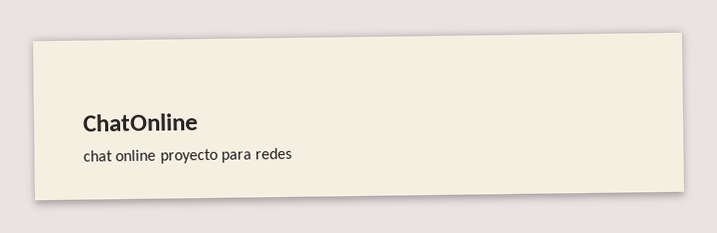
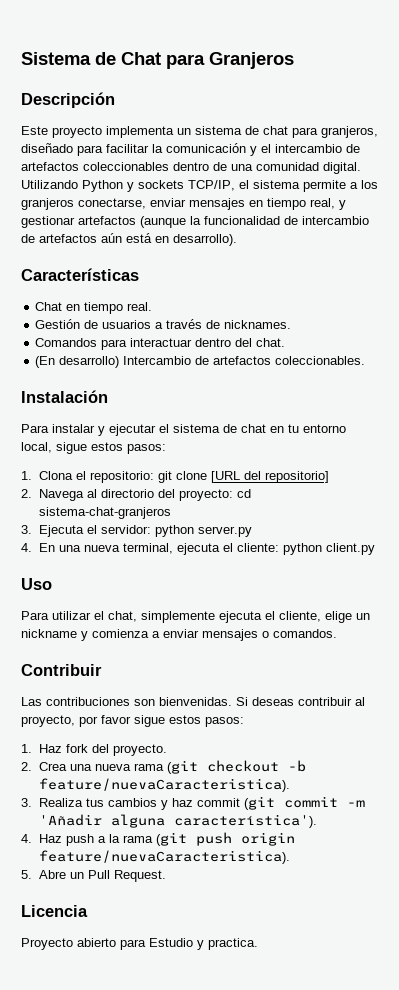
[82,113,199,132] [83,147,293,164] ChatOnline // chat online proyecto para redes -> [21,52,294,69] [21,92,115,108] [21,126,378,138] [21,143,360,156] [21,162,361,174] [21,180,378,192] [21,198,346,210] [21,216,369,228] [21,233,237,246] [21,268,139,281] [35,302,153,314] [35,319,292,329] [35,338,286,350] [35,356,366,368] [21,390,108,403] [21,424,346,436] [21,442,166,454] [21,471,329,483] [21,489,251,501] [38,507,171,519] [21,525,252,537] [21,543,375,555] [21,578,52,590] [21,611,370,623] [21,629,337,641] [21,664,102,676] [21,697,365,706] [21,715,244,727] [21,744,167,756] [21,760,306,774] [38,778,290,792] [21,796,365,810] [38,814,317,828] [21,832,295,846] [38,850,290,864] [21,870,166,882] [21,905,88,917] [21,938,258,950] Sistema de Chat para Granjeros // Descripción // Este proyecto implementa un sistema de chat para granjeros, diseñado para facilitar la comunicación y el intercambio de artefactos coleccionables dentro de una comunidad digital. Utilizando Python y sockets TCP/IP, el sistema permite a los granjeros conectarse, enviar mensajes en tiempo real, y gestionar artefactos (aunque la funcionalidad de intercambio de artefactos aún está en desarrollo). // Características // Chat en tiempo real. // Gestión de usuarios a través de nicknames. // Comandos para interactuar dentro del chat. // (En desarrollo) Intercambio de artefactos coleccionables. // Instalación // Para instalar y ejecutar el sistema de chat en tu entorno local, sigue estos pasos: // 1. Clona el repositorio: git clone [URL del repositorio] // 2. Navega al directorio del proyecto: cd sistema-chat-granjeros // 3. Ejecuta el servidor: python server.py // 4. En una nueva terminal, ejecuta el cliente: python client.py // Uso // Para utilizar el chat, simplemente ejecuta el cliente, elige un nickname y comienza a enviar mensajes o comandos. // Contribuir // Las contribuciones son bienvenidas. Si deseas contribuir al proyecto, por favor sigue estos pasos: // 1. Haz fork del proyecto. // 2. Crea una nueva rama (git checkout -b feature/nuevaCaracteristica). // 3. Realiza tus cambios y haz commit (git commit -m 'Añadir alguna característica'). // 4. Haz push a la rama (git push origin feature/nuevaCaracteristica). // 5. Abre un Pull Request. // Licencia // Proyecto abierto para Estudio y practica.

